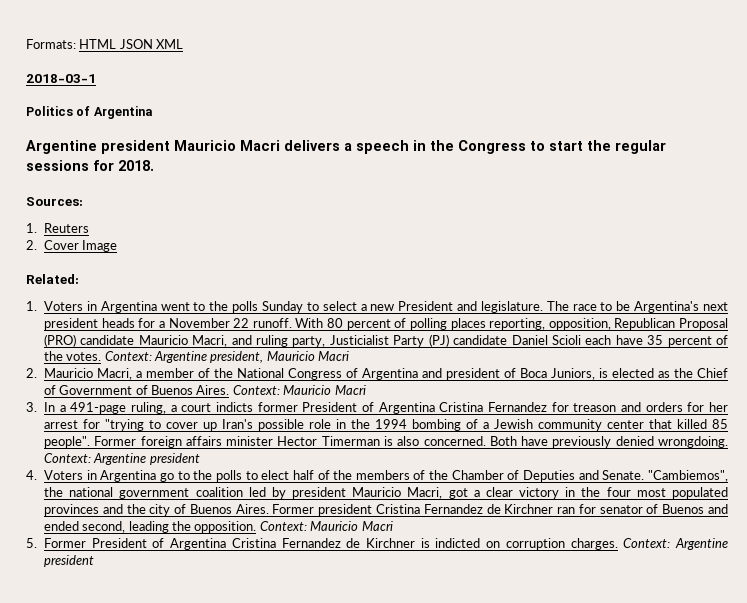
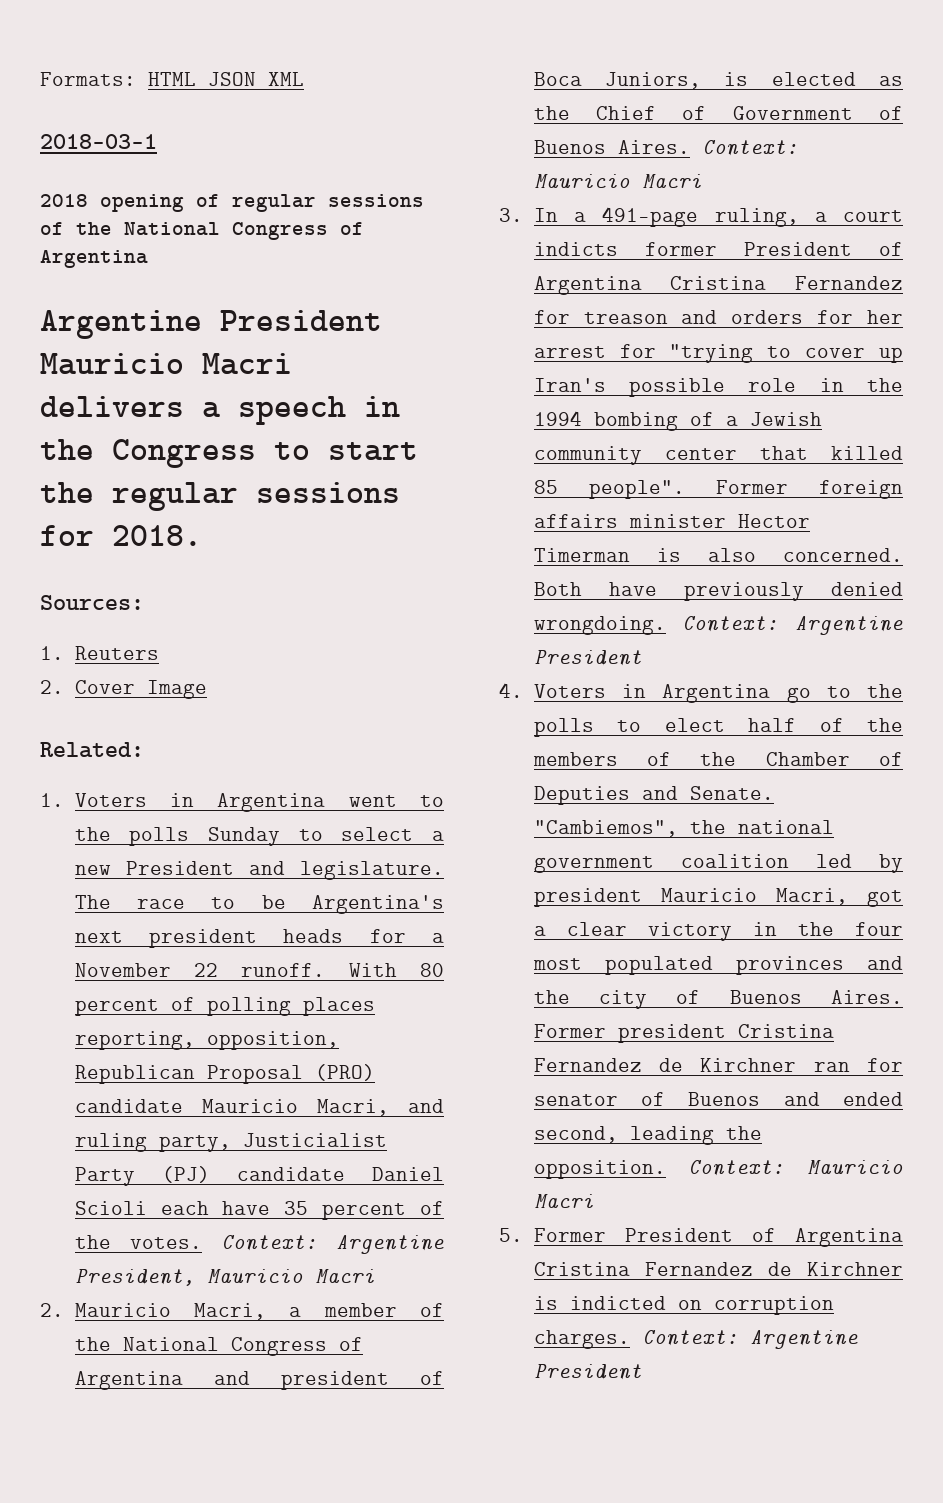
[26,106,73,116] Politics -> [40,194,424,212] [40,222,328,240] 2018 opening of regular sessions of the National Congress
[101,140,170,154] president -> [220,310,382,331] President
[210,351,264,363] president, -> [74,1269,195,1286] President,
[149,453,200,465] president -> [533,650,642,666] President
[43,555,94,567] president -> [533,1364,642,1380] President

